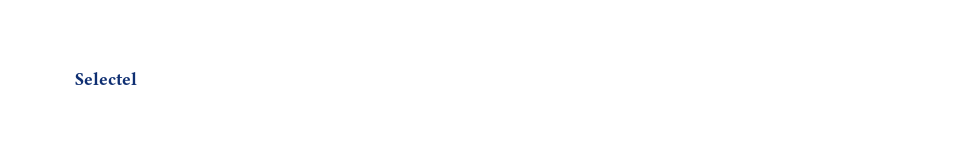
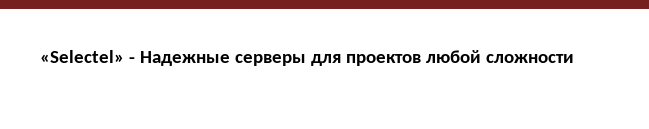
[75,72,137,85] Selectel -> [40,50,574,66] «Selectel» - Надежные серверы для проектов любой сложности

